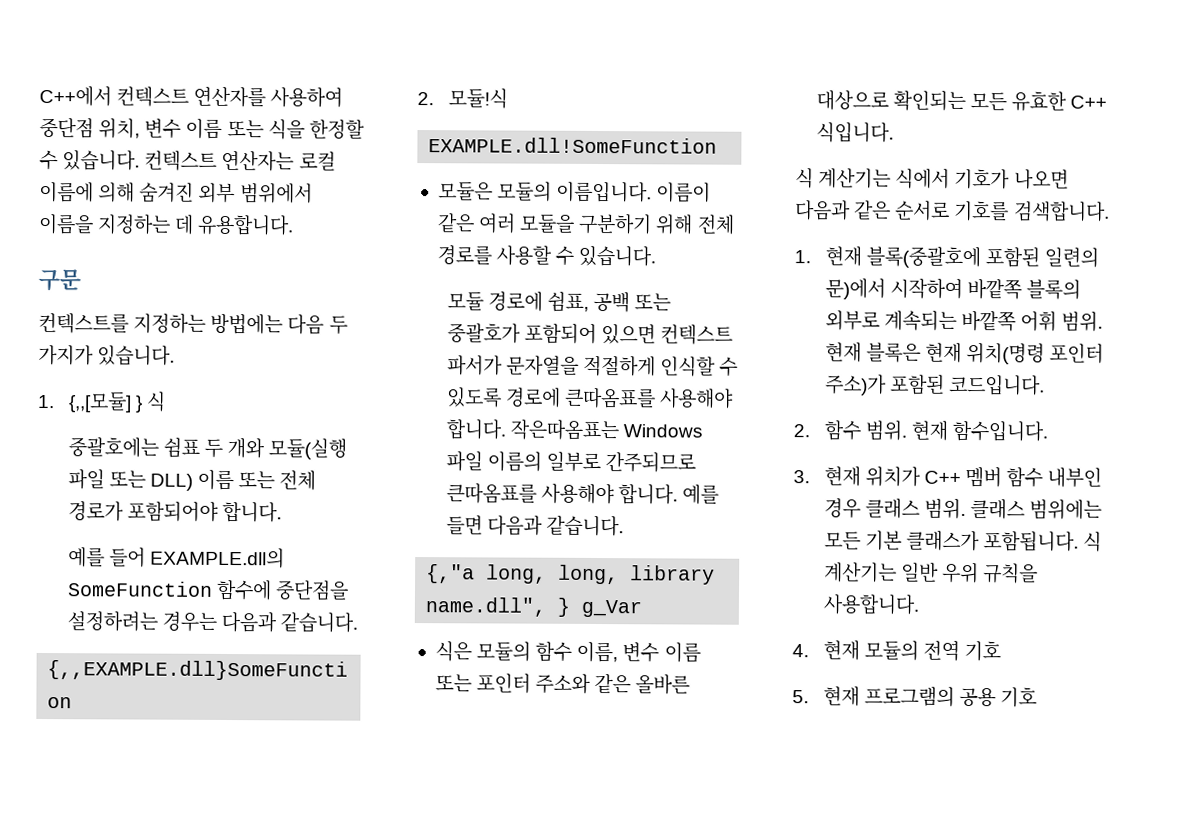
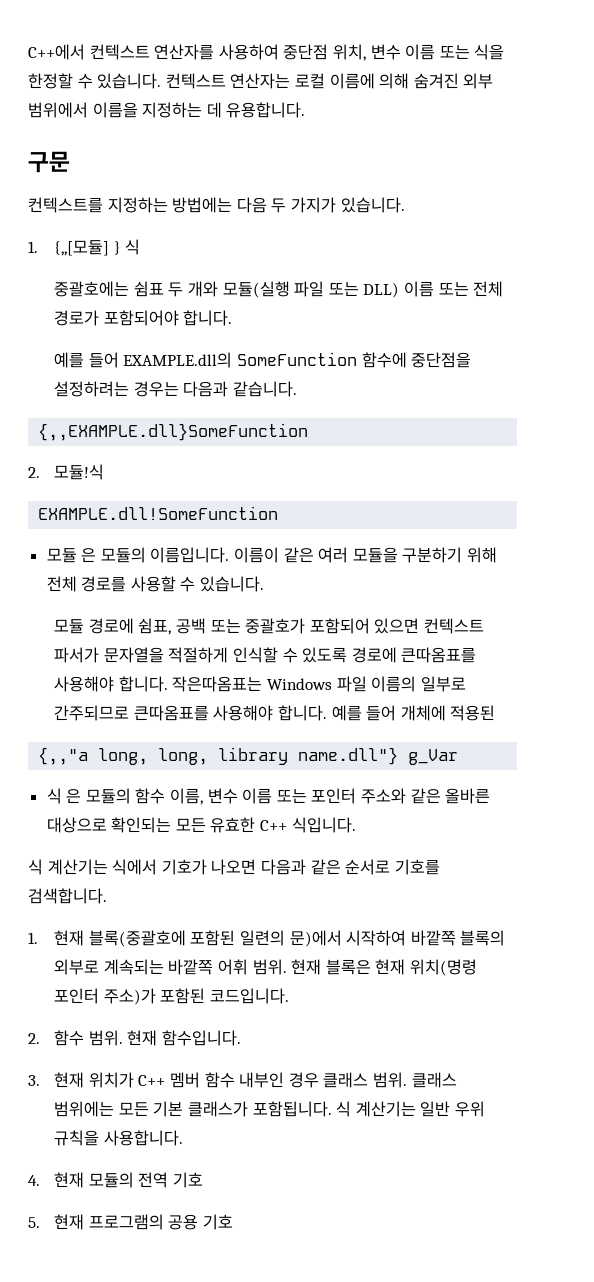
[437,181,493,201] 모듈은 -> [46,548,97,563] 모듈 은
[445,515,625,537] [426,564,476,584] 들면 다음과 같습니다. // {,"a -> [366,705,496,721] [38,747,89,765] 들어 개체에 적용된 // {,,"a
[425,597,571,617] name.dll", } -> [298,747,399,765] name.dll"}
[434,641,472,662] 식은 -> [46,788,82,804] 식 은

